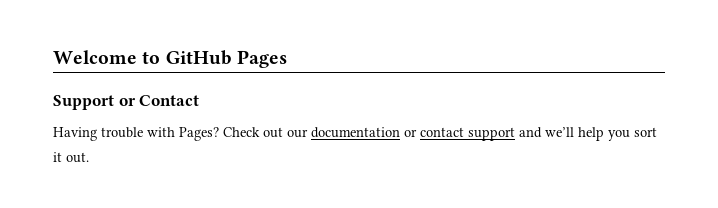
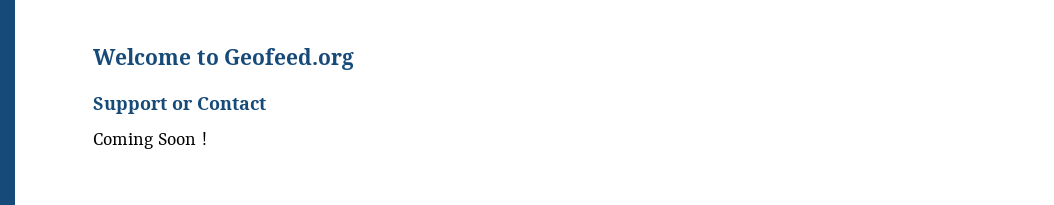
[165,50,287,68] GitHub Pages -> [224,48,355,70] Geofeed.org
[53,127,657,141] [53,152,89,163] Having trouble with Pages? Check out our documentation or contact support and we’ll help you sort it out. -> [93,132,207,149] Coming Soon !

